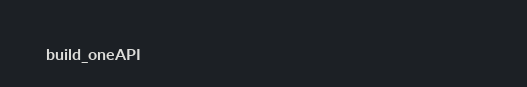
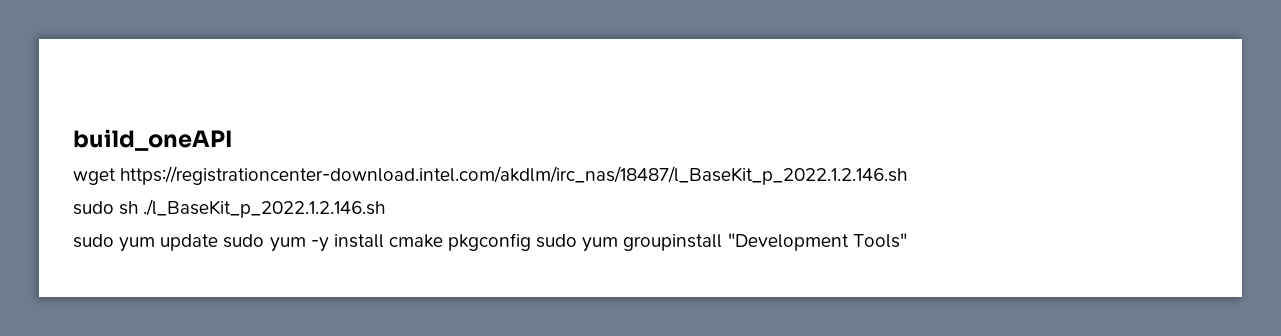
(141, 56) none -> [73,166,908,185] [73,199,386,218] [73,233,907,252] // wget https://registrationcenter-download.intel.com/akdlm/irc_nas/18487/l_BaseKit_p_2022.1.2.146.sh // sudo sh ./l_BaseKit_p_2022.1.2.146.sh // sudo yum update sudo yum -y install cmake pkgconfig sudo yum groupinstall "Development Tools"

